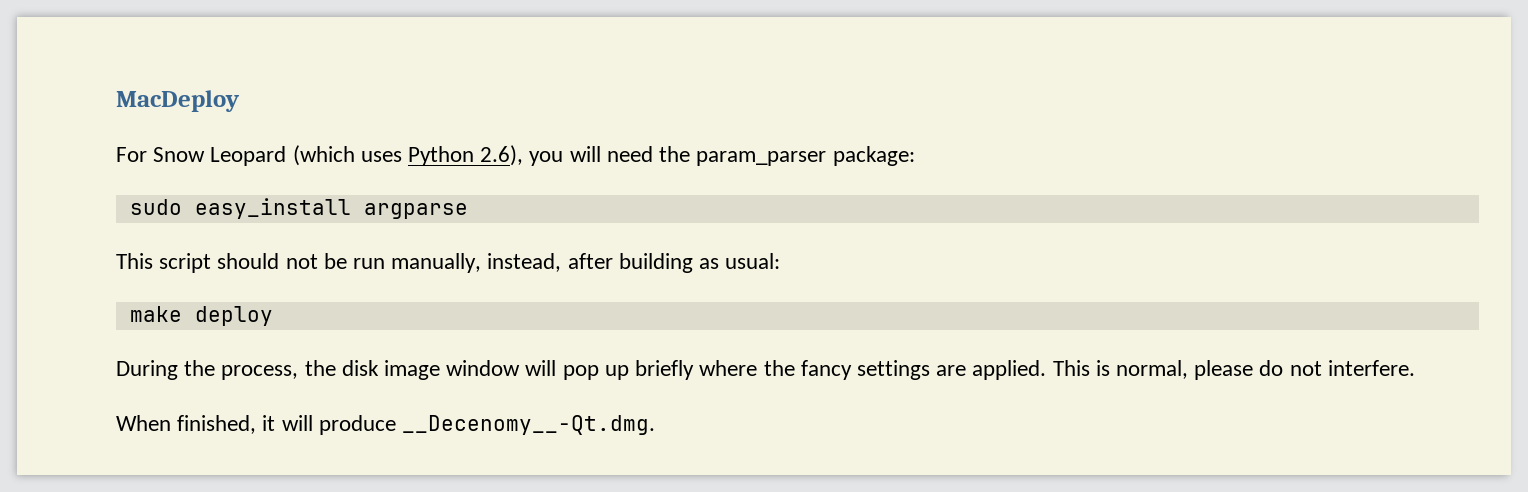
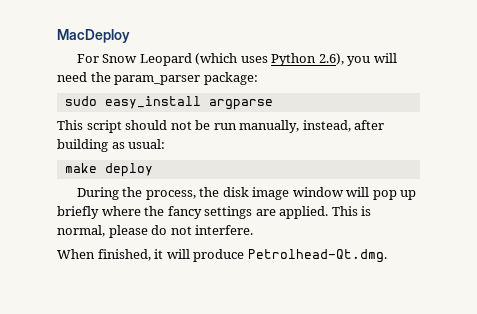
[402,415,656,435] __Decenomy__-Qt.dmg. -> [247,249,387,263] Petrolhead-Qt.dmg.

